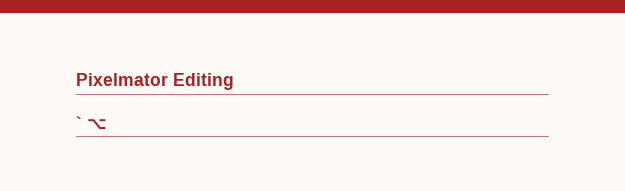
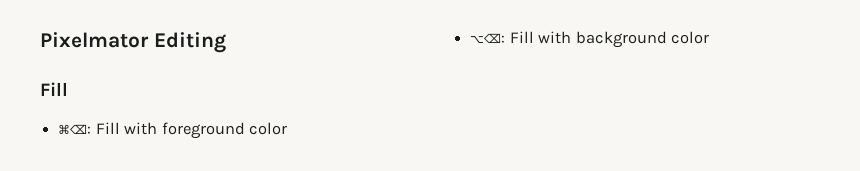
[76,116,107,129] ` ⌥ -> [40,82,68,96] [58,122,287,139] [470,31,709,48] Fill // ⌘⌫: Fill with foreground color // ⌥⌫: Fill with background color

